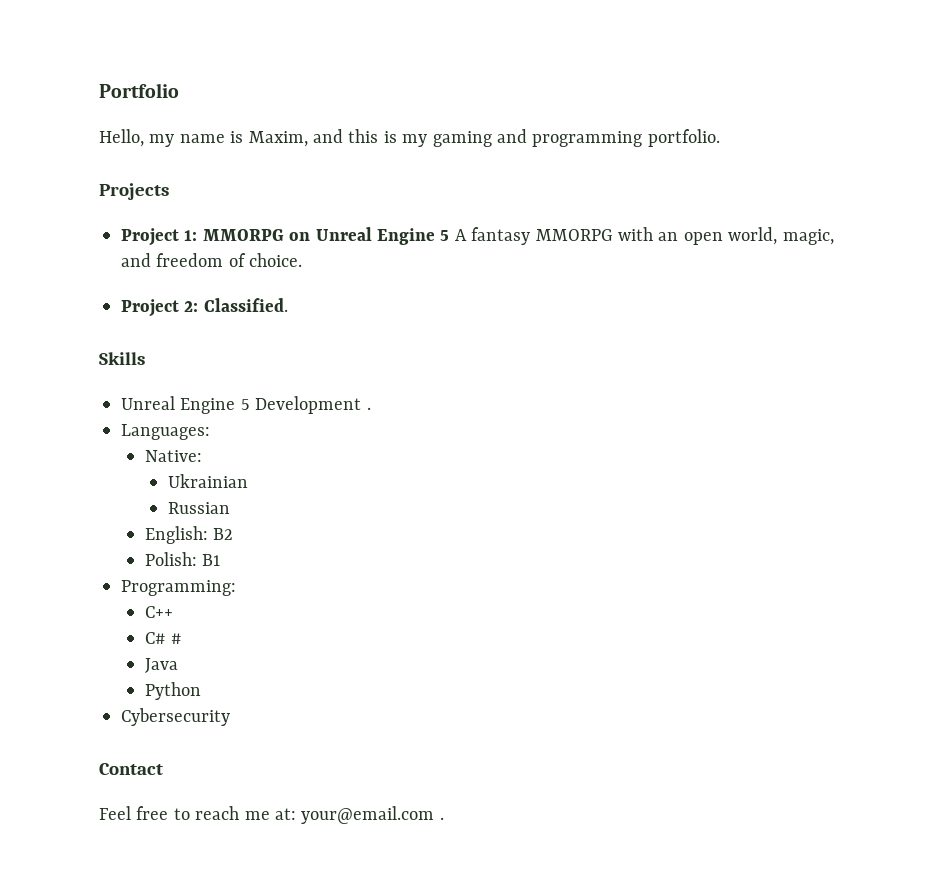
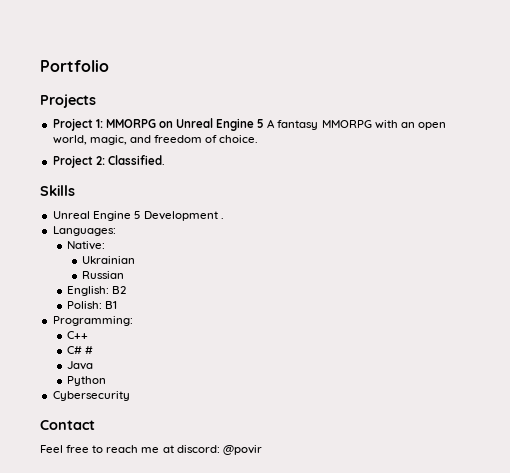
[99,129,720,147] // Hello, my name is Maxim, and this is my gaming and programming portfolio. -> (109, 66) none
[275,806,444,824] at: your@email.com . -> [162,445,262,455] at discord: @povir

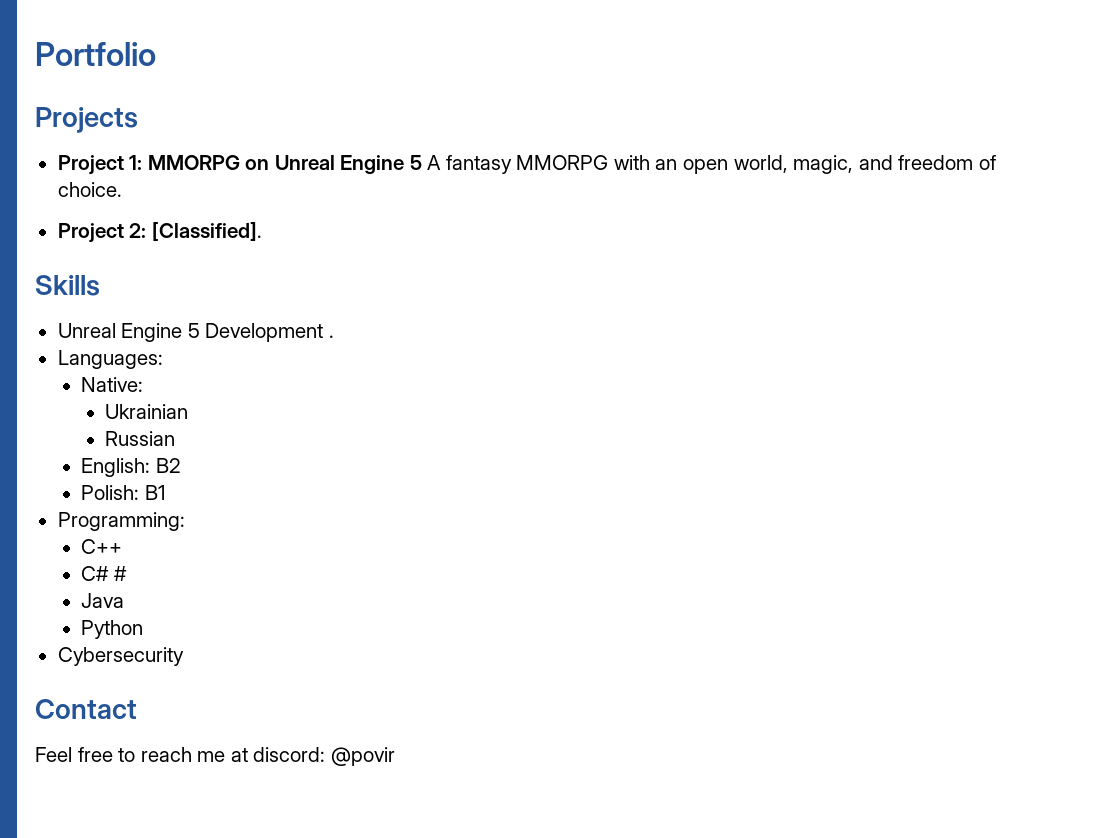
[107,155,165,165] Classified. -> [151,222,262,241] [Classified].

